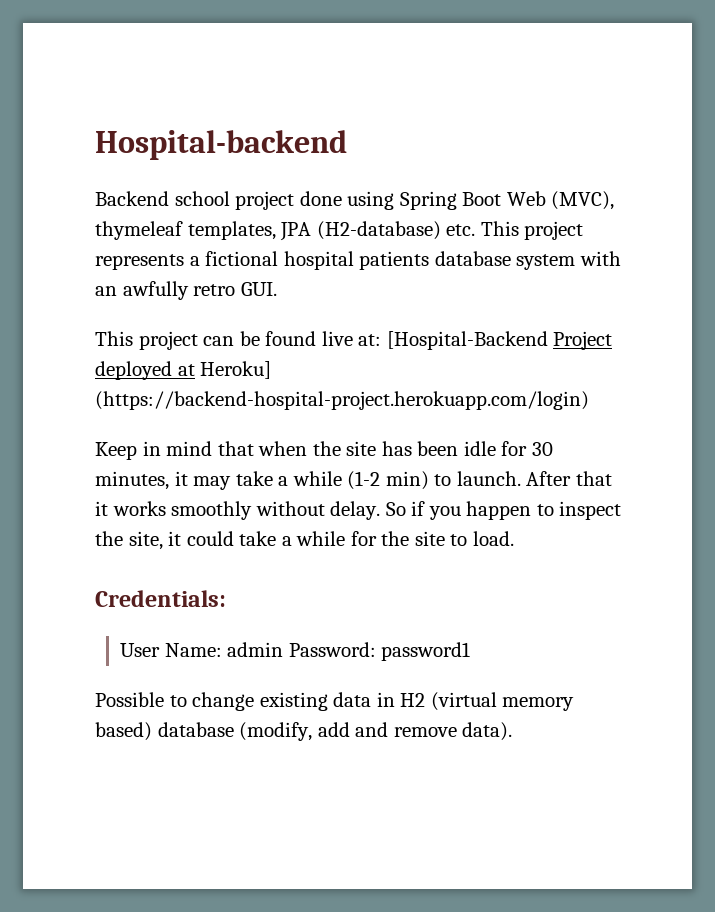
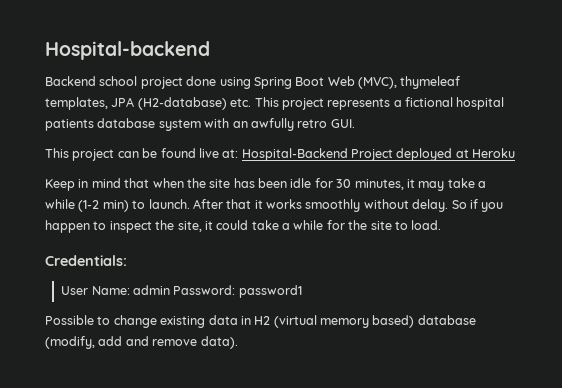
[386,331,548,350] [Hospital-Backend -> [241,148,348,161] Hospital-Backend
[200,361,272,379] [95,391,589,410] Heroku] (https://backend-hospital-project.herokuapp.com/login) -> [472,148,516,158] Heroku

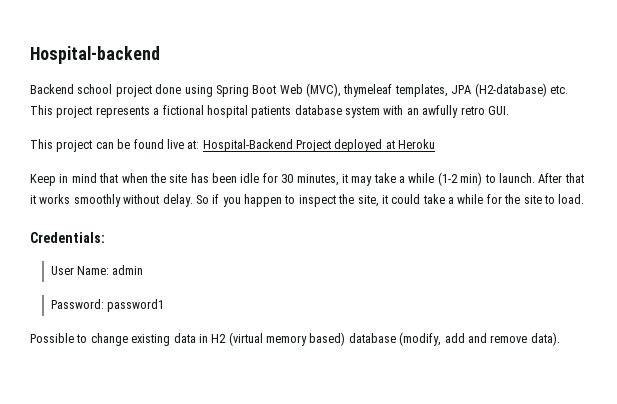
(170, 290) none -> (144, 270) //

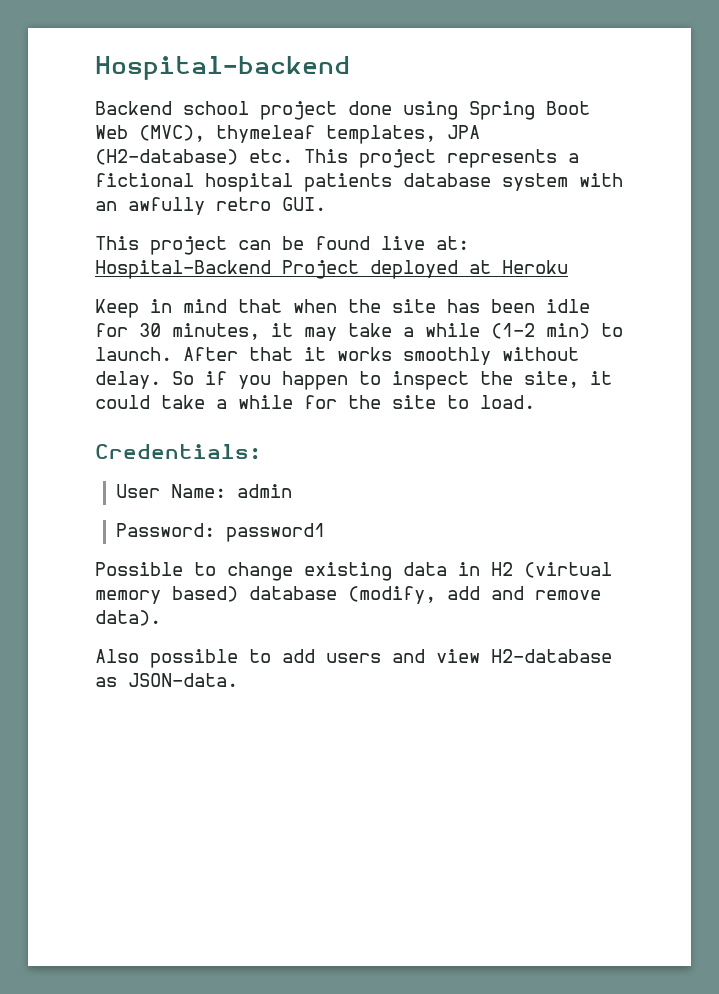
(560, 339) none -> [95,649,612,668] [95,673,238,687] // Also possible to add users and view H2-database as JSON-data.

